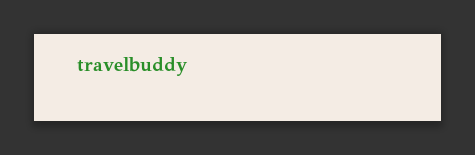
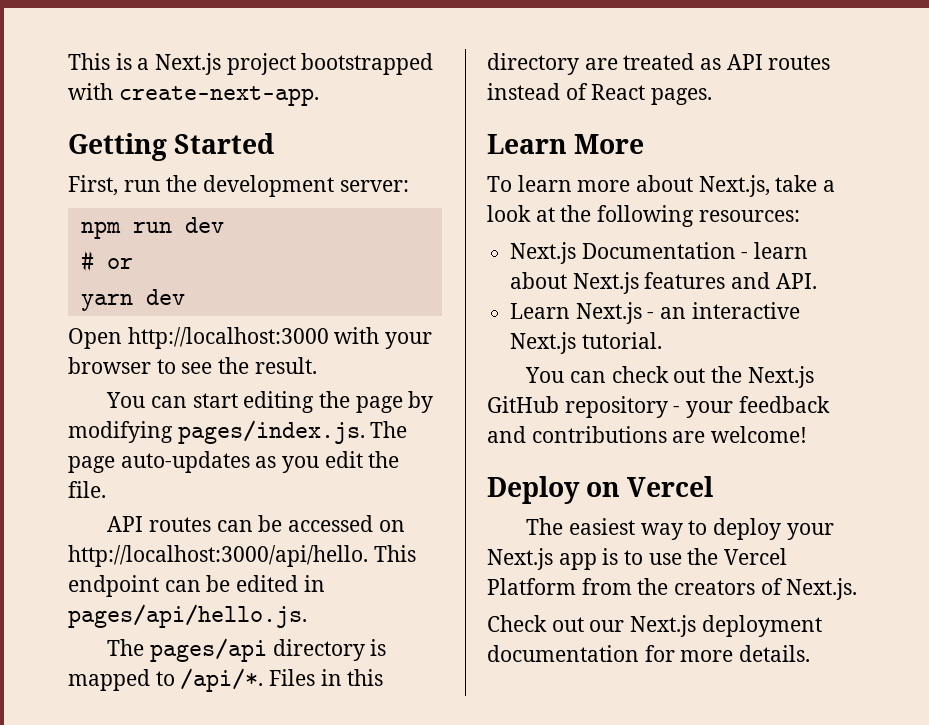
[77,57,188,76] travelbuddy -> [68,53,434,75] [68,83,319,106] [68,133,275,161] [68,175,409,197] [80,217,224,239] [80,250,133,272] [80,289,185,311] [68,327,433,349] [68,357,317,374] [106,391,434,413] [68,420,408,444] [68,451,400,473] [68,481,106,498] [107,515,405,532] [68,545,416,567] [68,575,325,597] [68,604,307,628] [107,638,387,662] [68,668,384,692] [487,53,831,75] [487,83,713,105] [487,134,645,154] [487,175,836,197] [487,205,800,227] [510,242,809,264] [510,272,817,294] [510,302,800,324] [510,332,662,354] [525,366,814,388] [487,396,830,418] [487,426,808,443] [487,476,714,504] [526,518,834,540] [487,548,788,570] [487,578,858,600] [487,615,822,637] [487,645,811,662] This is a Next.js project bootstrapped with create-next-app. // Getting Started // First, run the development server: // npm run dev // # or // yarn dev // Open http://localhost:3000 with your browser to see the result. // You can start editing the page by modifying pages/index.js. The page auto-updates as you edit the file. // API routes can be accessed on http://localhost:3000/api/hello. This endpoint can be edited in pages/api/hello.js. // The pages/api directory is mapped to /api/*. Files in this directory are treated as API routes instead of React pages. // Learn More // To learn more about Next.js, take a look at the following resources: // Next.js Documentation - learn about Next.js features and API. // Learn Next.js - an interactive Next.js tutorial. // You can check out the Next.js GitHub repository - your feedback and contributions are welcome! // Deploy on Vercel // The easiest way to deploy your Next.js app is to use the Vercel Platform from the creators of Next.js. // Check out our Next.js deployment documentation for more details.

